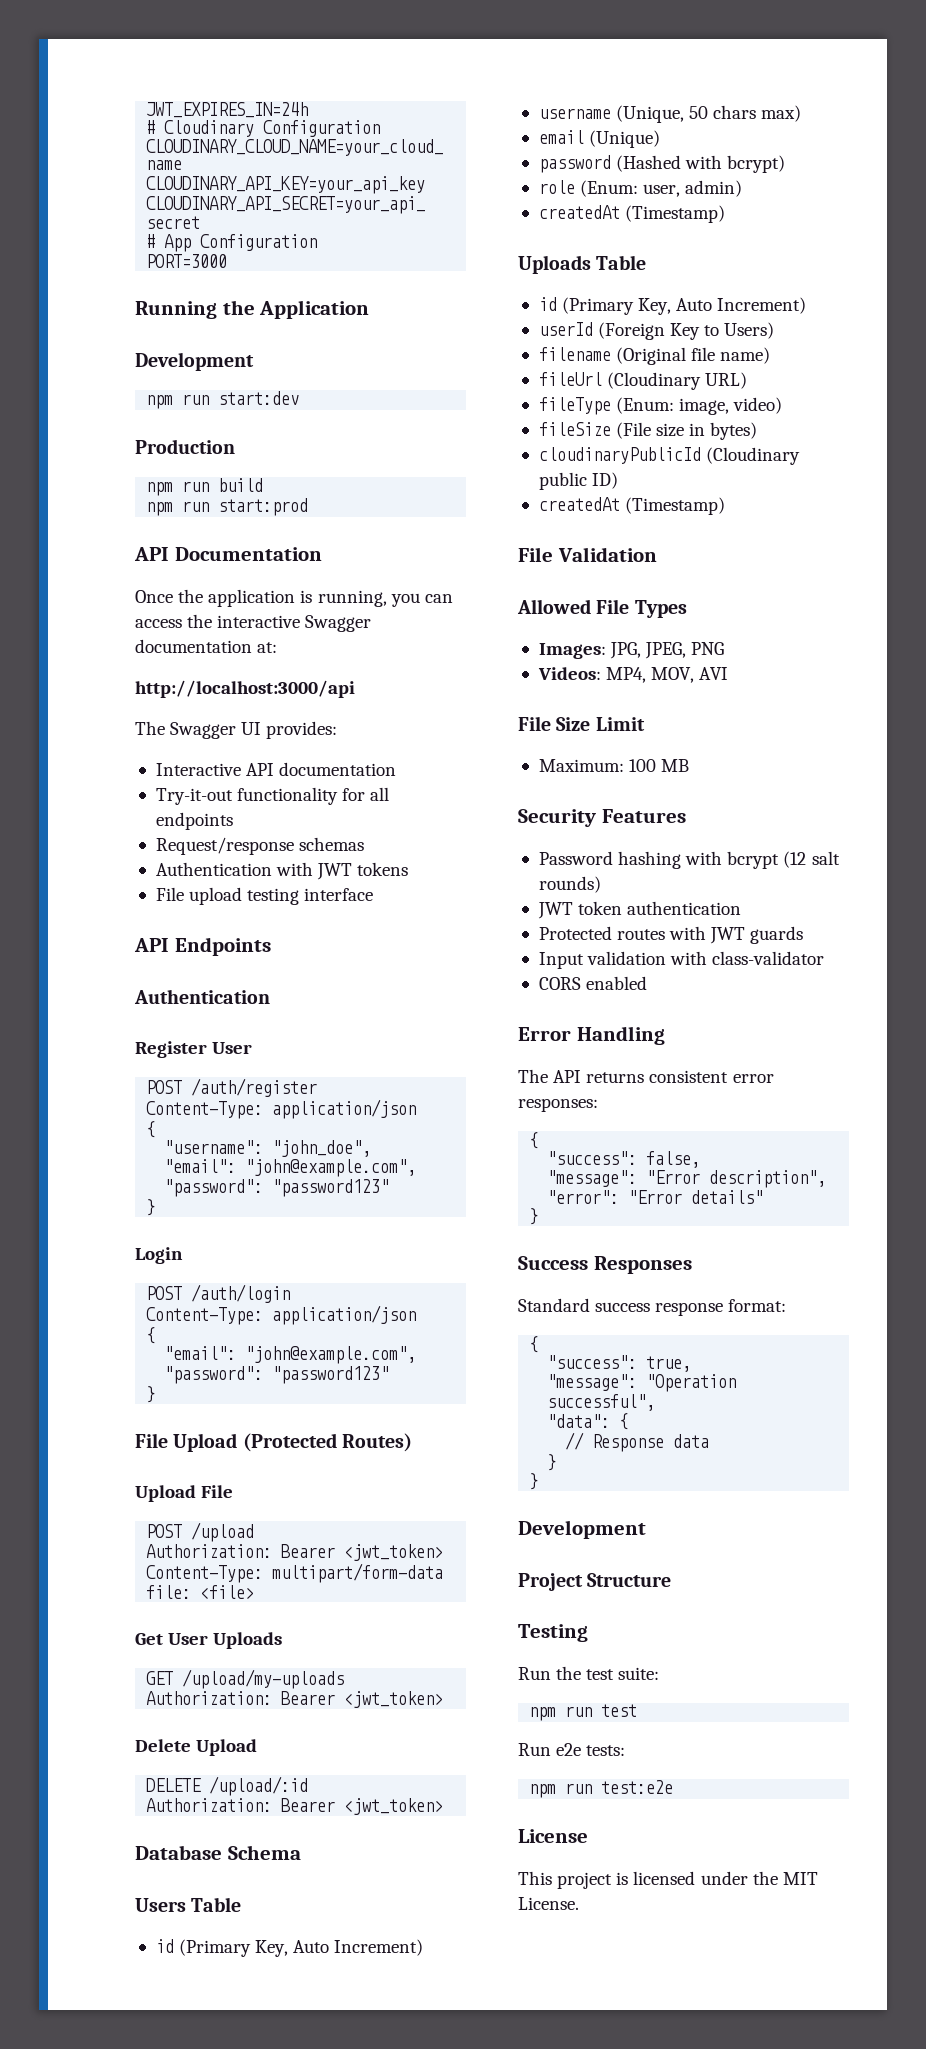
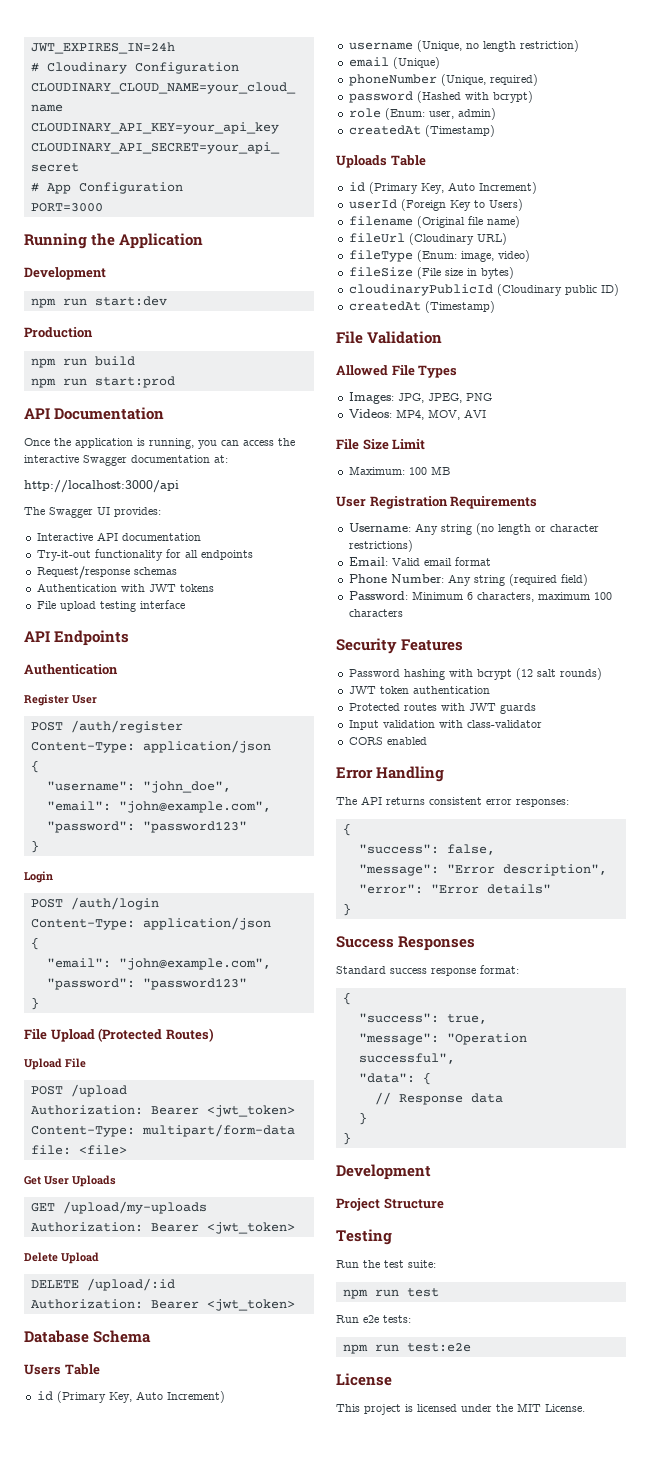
[689,105,802,122] 50 chars max) -> [465,40,579,52] no length restriction)
(661, 139) none -> [348,74,538,86] // phoneNumber (Unique, required)
(690, 765) none -> [336,496,538,509] [348,523,599,535] [348,540,413,552] [348,557,491,566] [348,574,588,586] [348,591,612,602] [348,609,403,617] // User Registration Requirements // Username: Any string (no length or character restrictions) // Email: Valid email format // Phone Number: Any string (required field) // Password: Minimum 6 characters, maximum 100 characters

